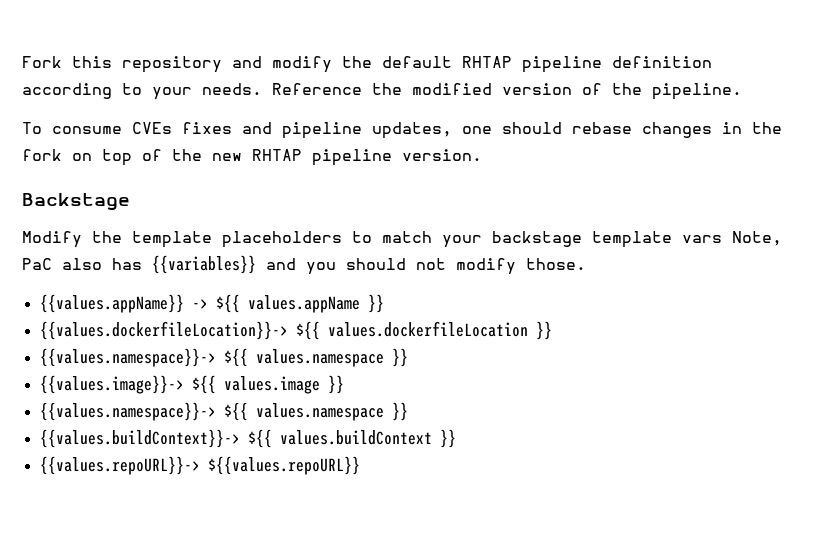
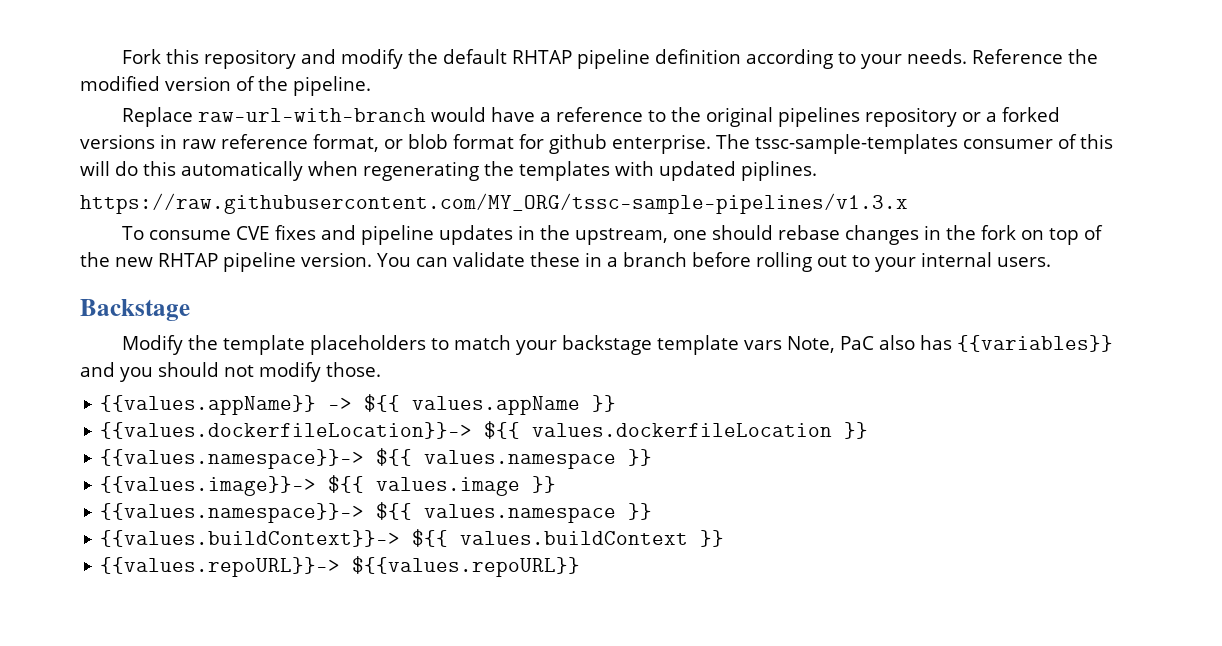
(742, 91) none -> [121,107,1060,127] [80,134,1113,154] [80,161,817,181] [80,193,908,214] // Replace raw-url-with-branch would have a reference to the original pipelines repository or a forked versions in raw reference format, or blob format for github enterprise. The tssc-sample-templates consumer of this will do this automatically when regenerating the templates with updated piplines. // https://raw.githubusercontent.com/MY_ORG/tssc-sample-pipelines/v1.3.x
[132,122,172,134] CVEs -> [235,226,270,240] CVE
[372,122,452,139] updates, -> [438,225,668,245] updates in the upstream,
(482, 155) none -> [376,252,1051,272] You can validate these in a branch before rolling out to your internal users.

